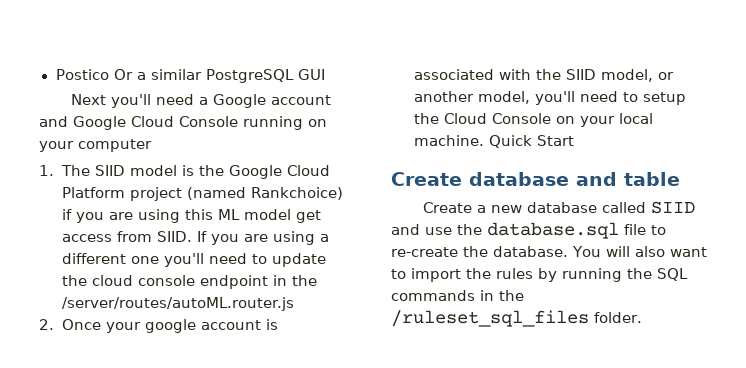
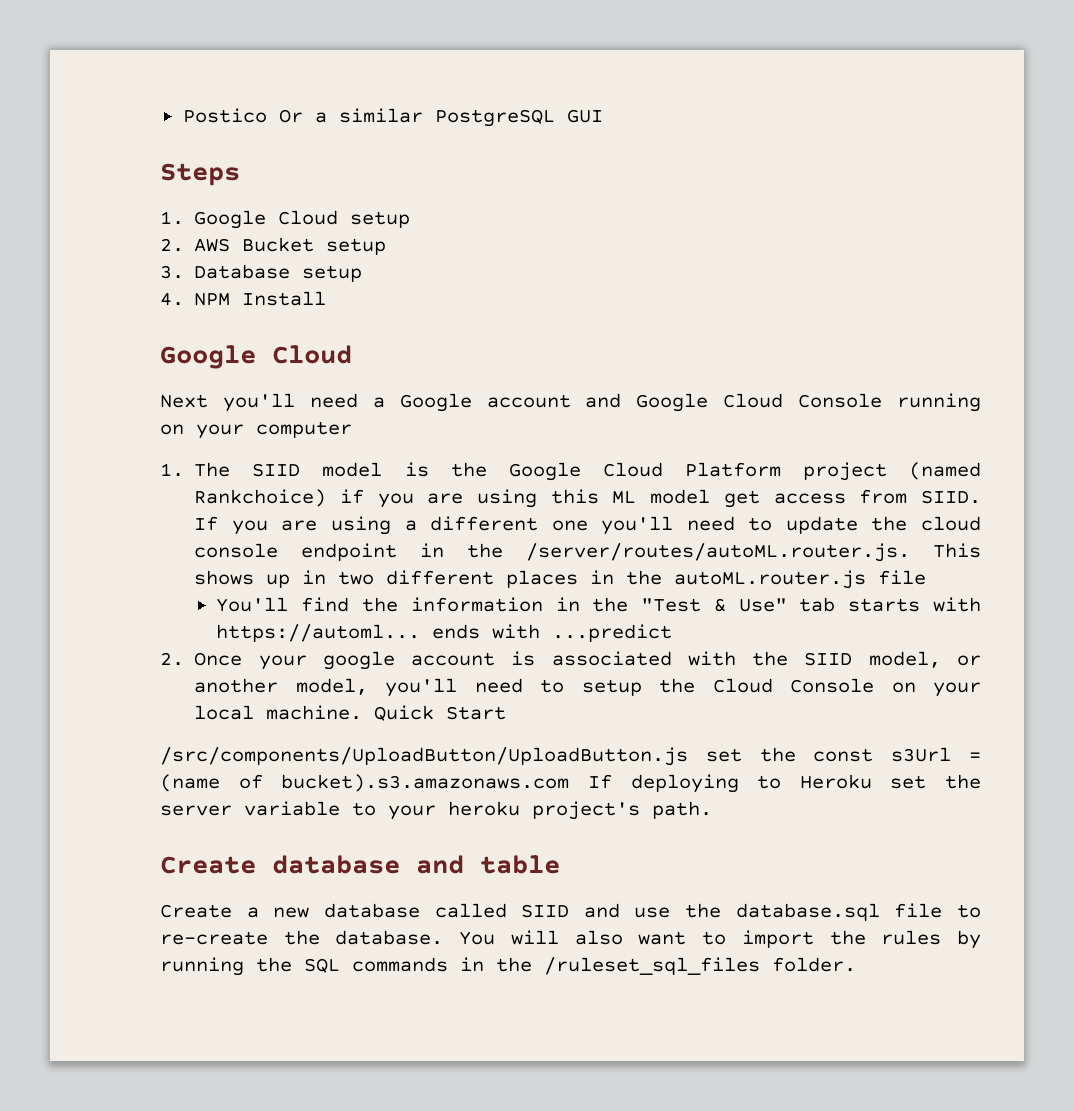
(325, 74) none -> [160,163,240,186] [160,210,411,229] [160,237,387,255] [160,264,363,282] [160,291,327,306] [160,345,352,369] // Steps // 1. Google Cloud setup // 2. AWS Bucket setup // 3. Database setup // 4. NPM Install // Google Cloud
[61,297,295,311] /server/routes/autoML.router.js -> [526,543,981,562] [194,570,927,589] [216,597,982,612] [216,624,673,642] /server/routes/autoML.router.js. This shows up in two different places in the autoML.router.js file // You'll find the information in the "Test & Use" tab starts with https://automl... ends with ...predict
(574, 140) none -> [160,747,981,766] [160,774,981,793] [160,801,712,820] // /src/components/UploadButton/UploadButton.js set the const s3Url = (name of bucket).s3.amazonaws.com If deploying to Heroku set the server variable to your heroku project's path.

